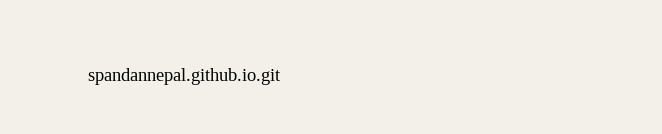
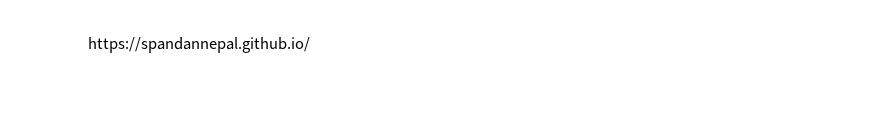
[88,68,281,85] spandannepal.github.io.git -> [88,37,310,53] https://spandannepal.github.io/

